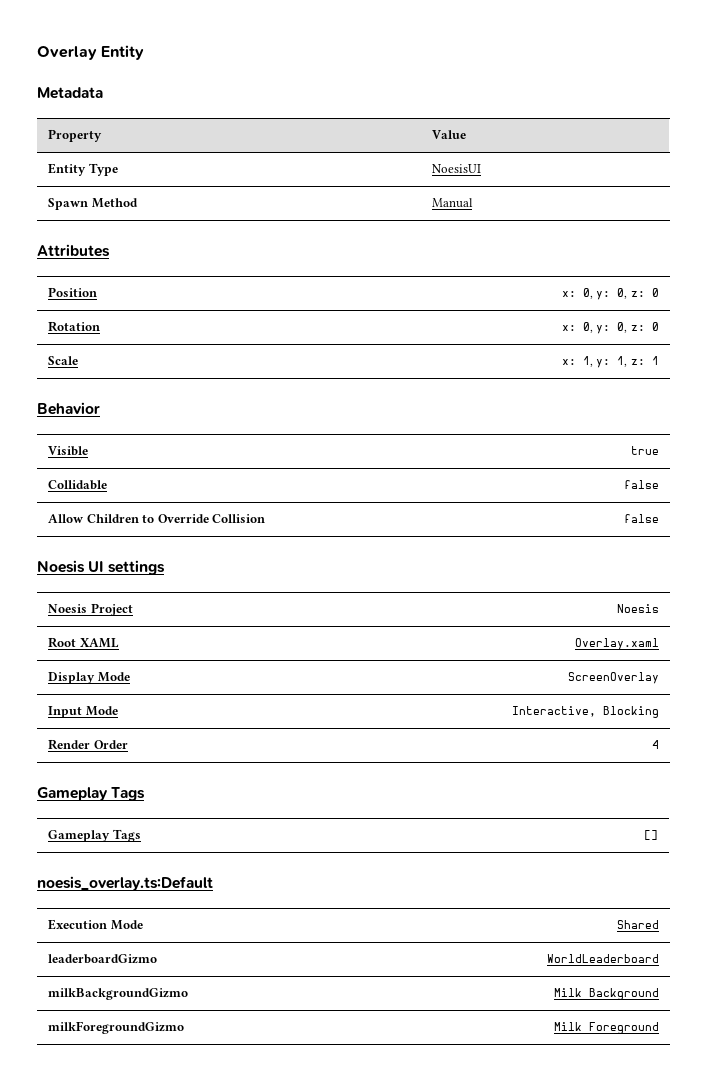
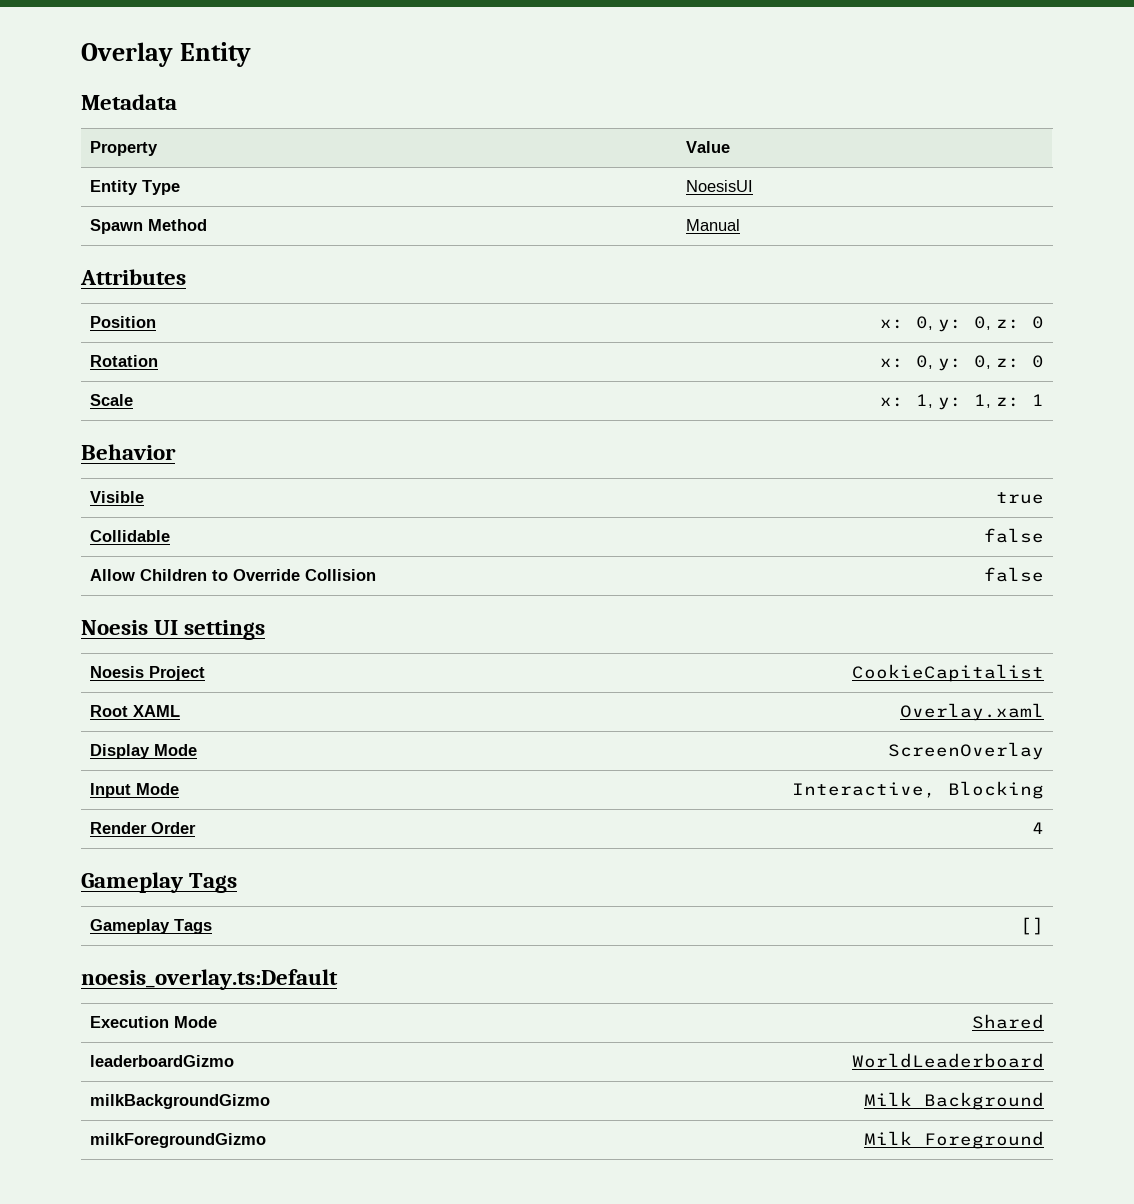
[616,604,659,613] Noesis -> [852,664,1045,682] CookieCapitalist

